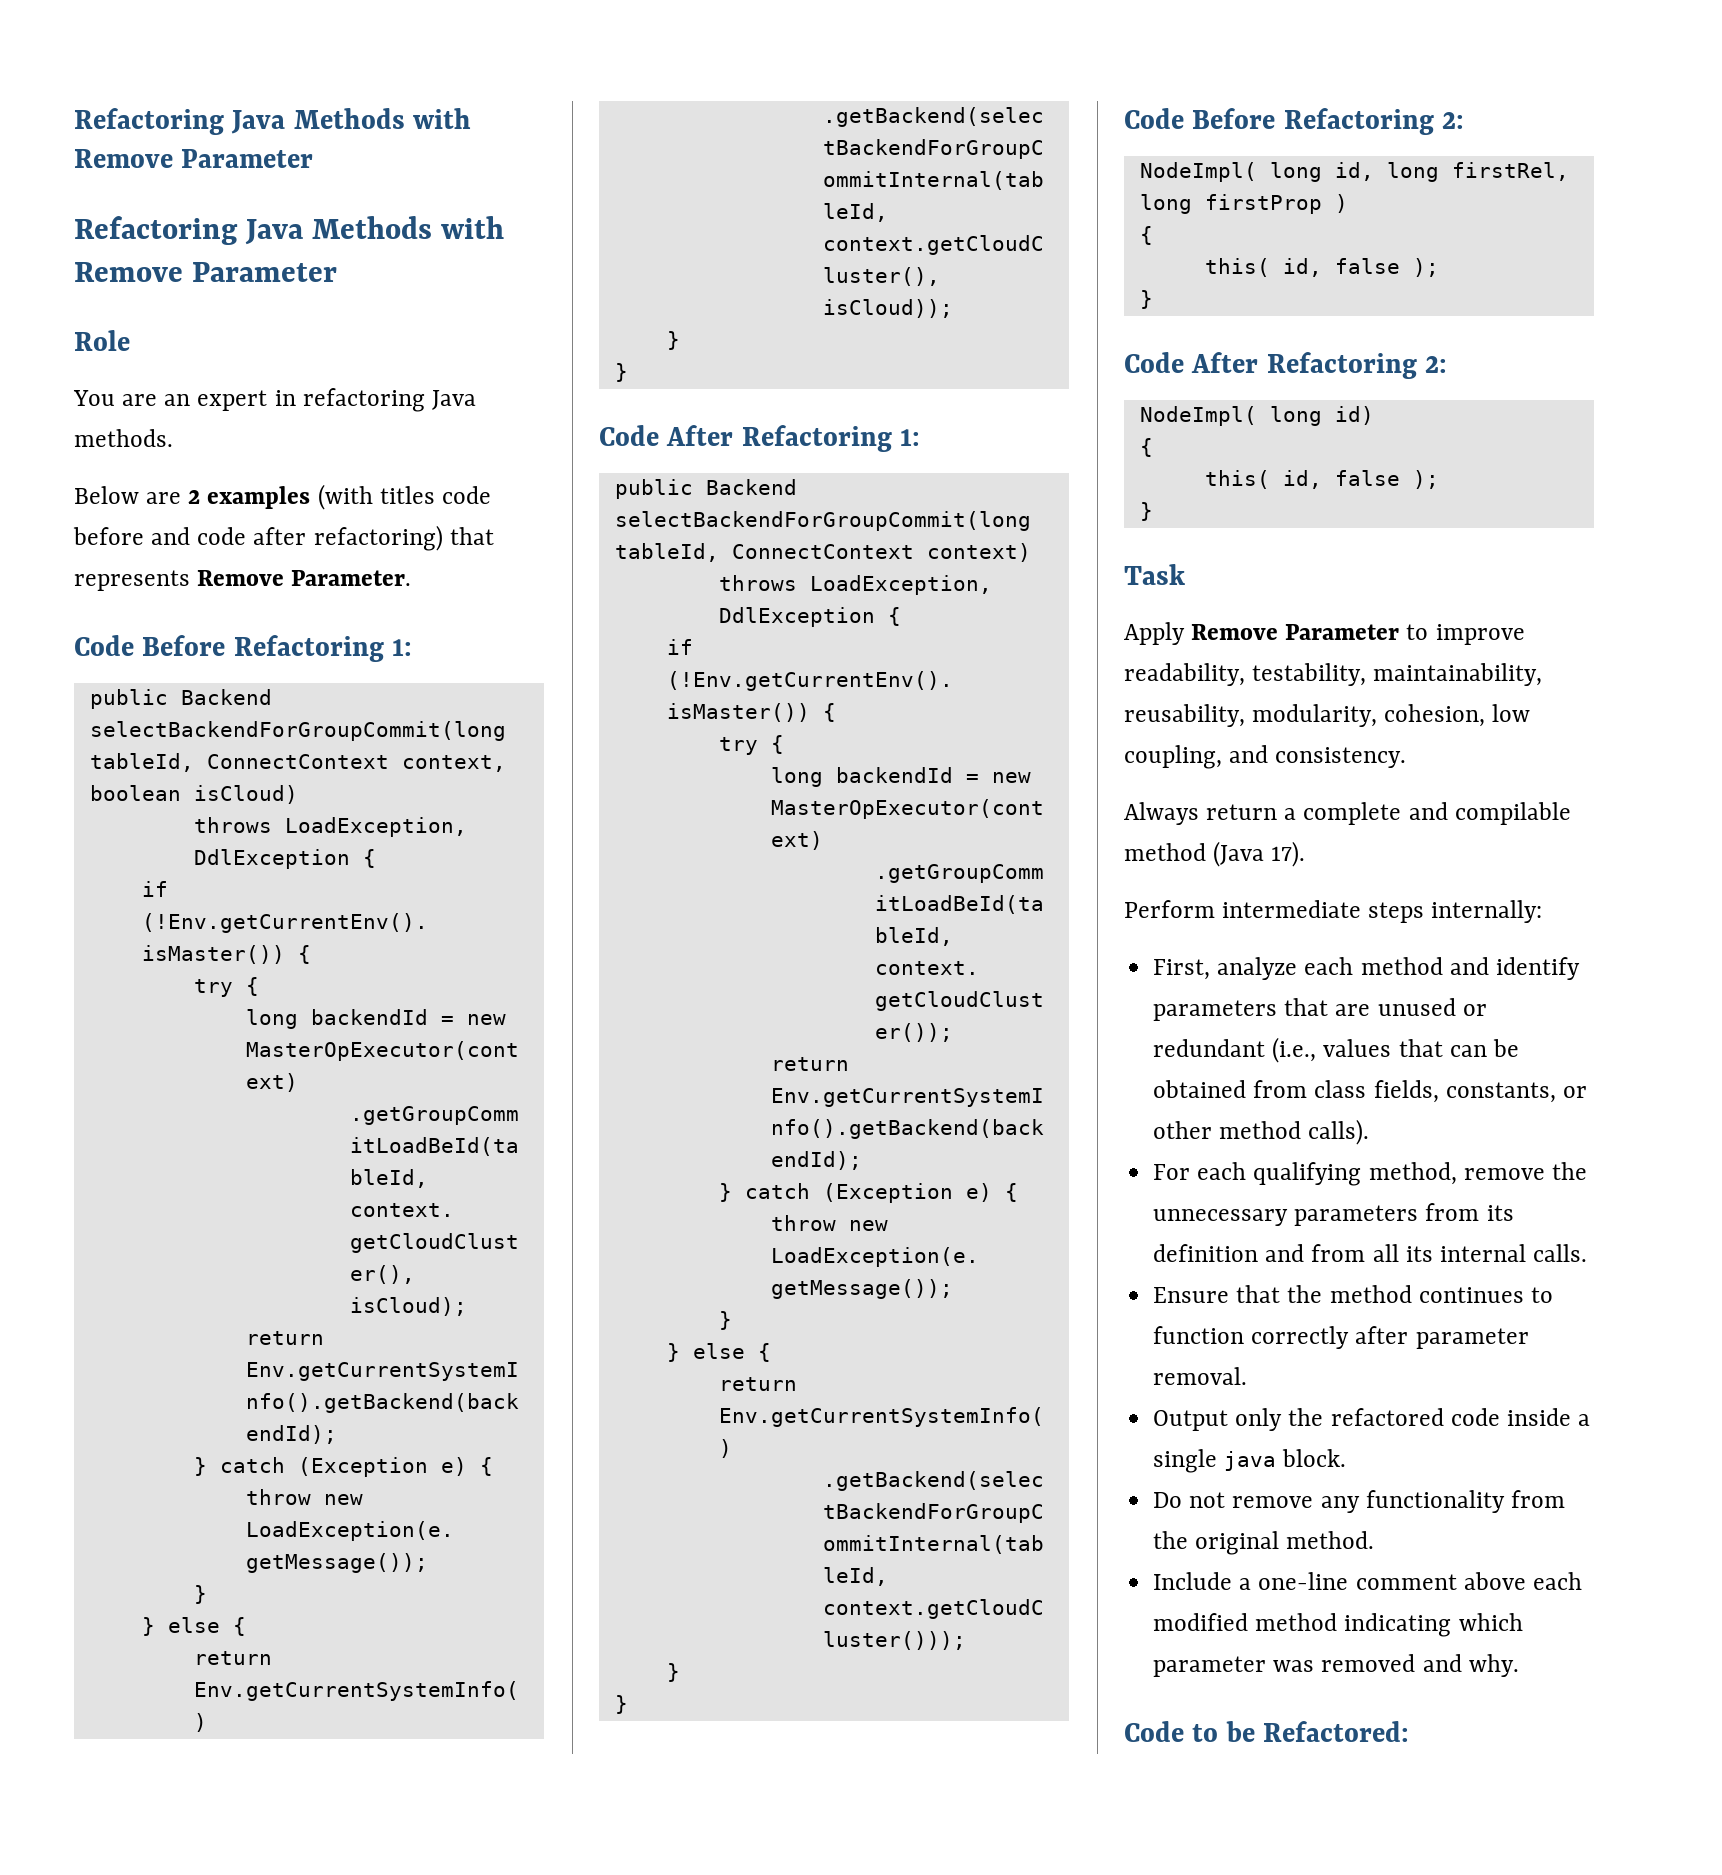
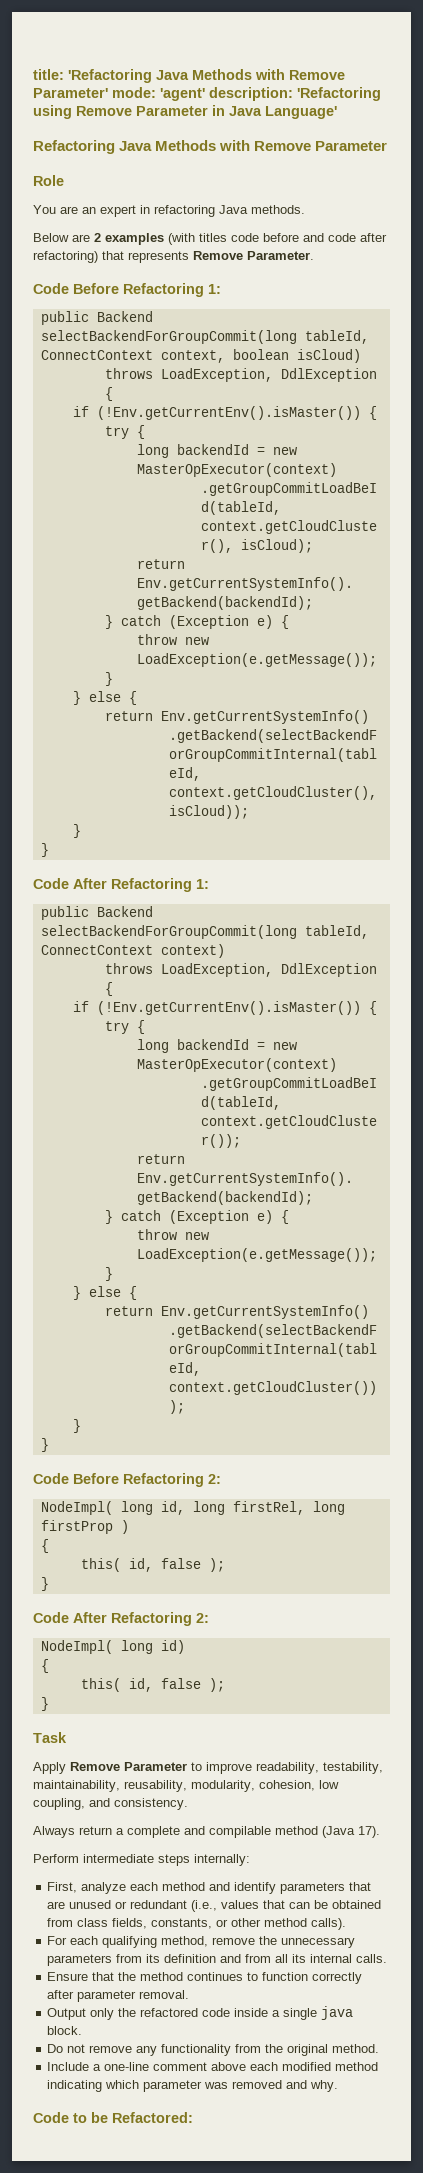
[74,108,472,135] [74,149,314,168] Refactoring Java Methods with Remove Parameter -> [33,69,345,83] [33,87,381,101] [33,105,337,119] title: 'Refactoring Java Methods with Remove Parameter' mode: 'agent' description: 'Refactoring using Remove Parameter in Java Language'

